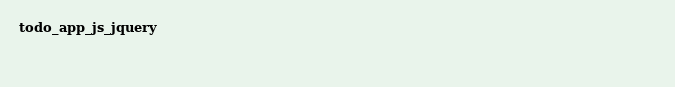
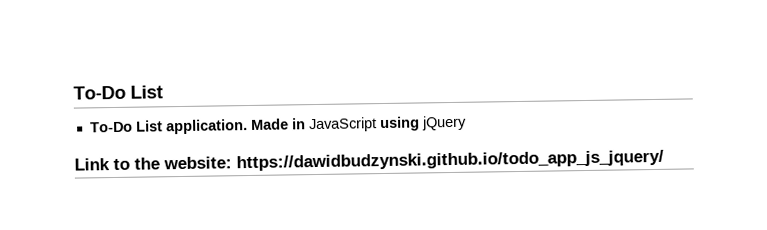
[19,22,157,35] todo_app_js_jquery -> [73,85,163,100] [89,115,467,135] [74,149,664,172] To-Do List // To-Do List application. Made in JavaScript using jQuery // Link to the website: https://dawidbudzynski.github.io/todo_app_js_jquery/

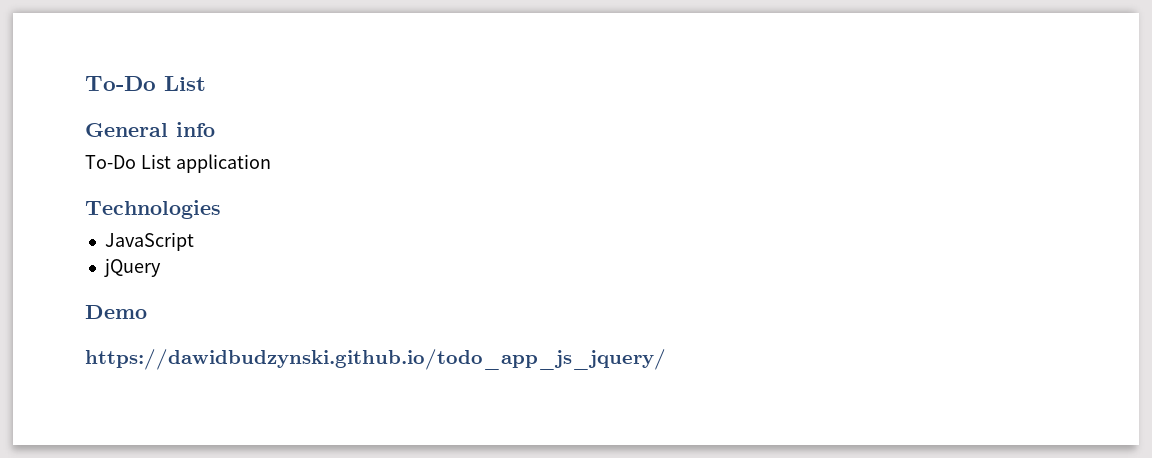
[73,85,163,100] [89,118,306,135] To-Do List // To-Do List application. Made in -> [85,76,206,91] [85,122,215,137] [85,154,271,173] [85,200,221,219] To-Do List // General info // To-Do List application // Technologies //
[379,116,420,132] using -> (194, 241) //
[74,156,232,171] Link to the website: -> [85,305,147,319] Demo //

